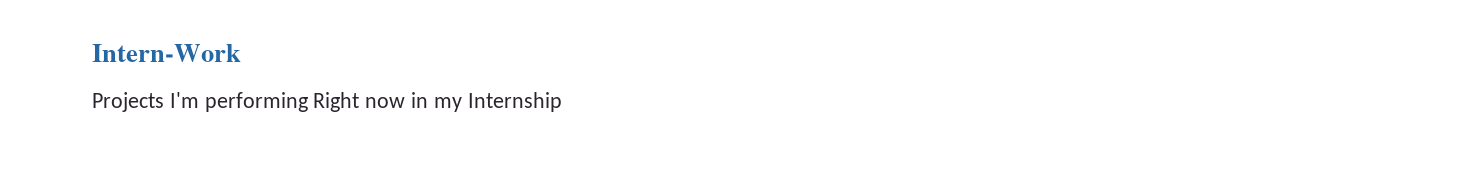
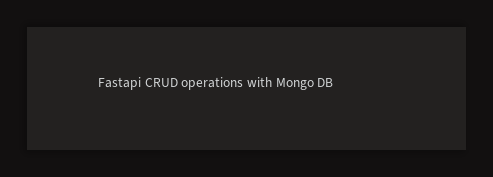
[92,44,241,62] [92,92,562,112] Intern-Work // Projects I'm performing Right now in my Internship -> [98,77,334,90] Fastapi CRUD operations with Mongo DB

